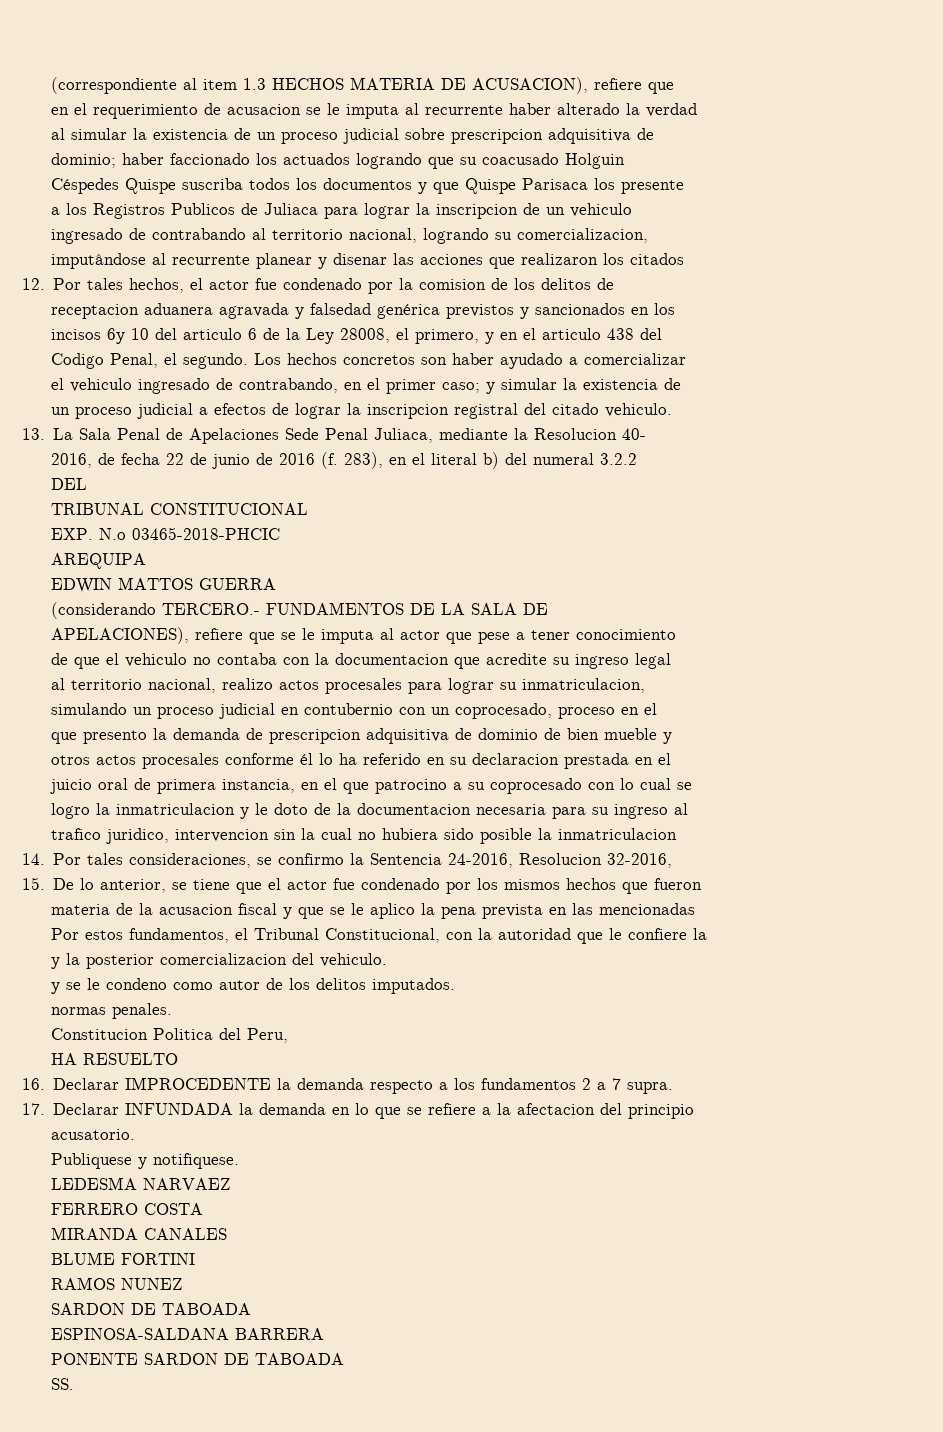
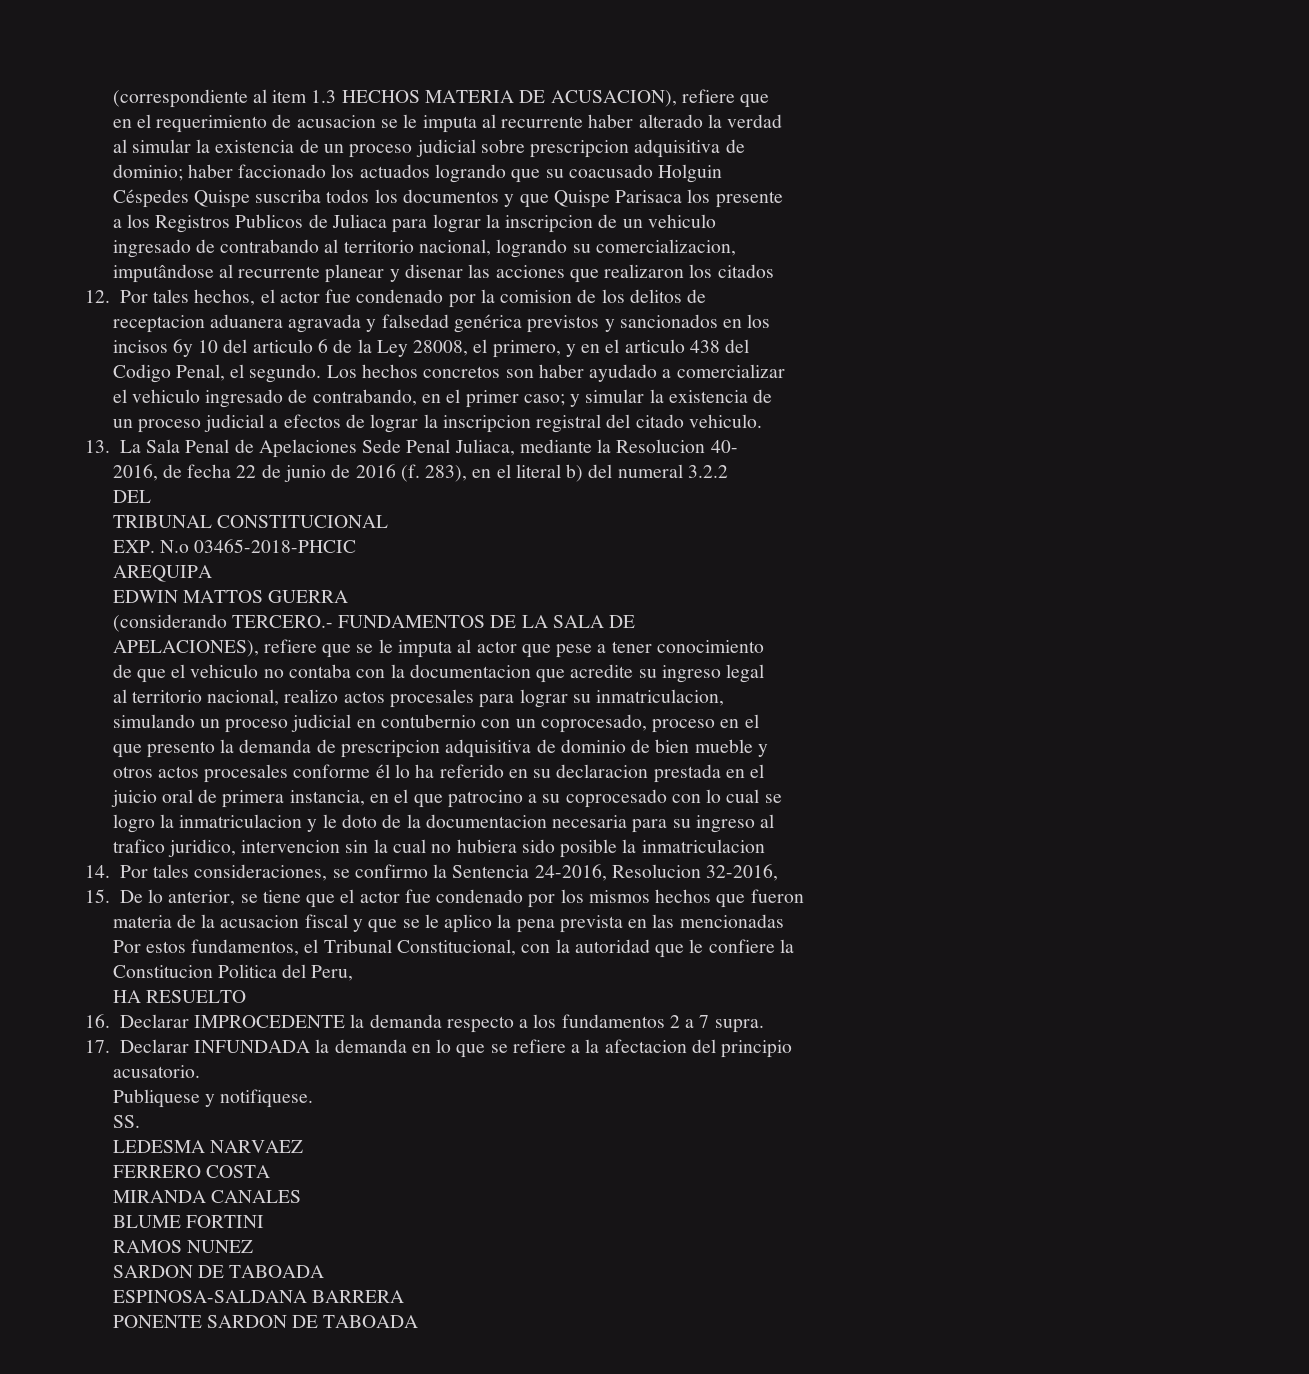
[51,953,388,969] [51,978,456,994] [51,1003,173,1019] // y la posterior comercializacion del vehiculo. // y se le condeno como autor de los delitos imputados. // normas penales. -> (794, 946) none
(240, 1161) none -> [112,1115,140,1128] // SS.
[51,1378,75,1390] // SS. -> (419, 1321) none

